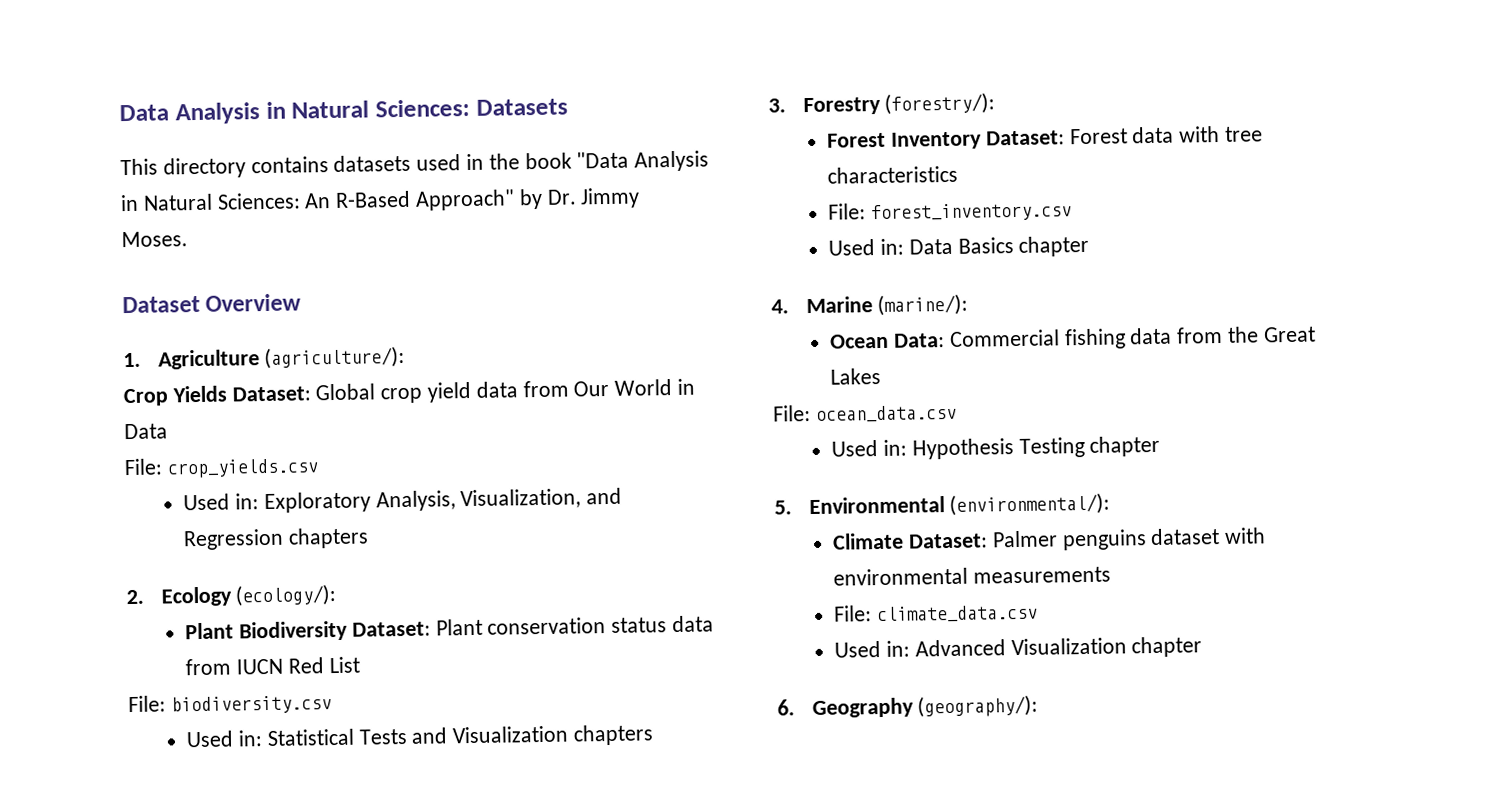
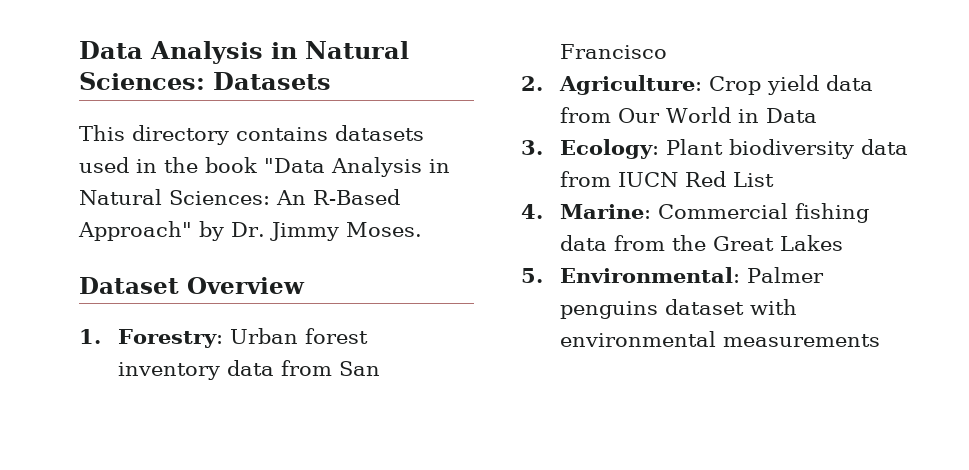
[157,345,406,370] [123,383,423,407] Agriculture (agriculture/): // Crop Yields Dataset: Global crop -> [118,328,368,348] [118,360,381,380] [560,44,668,59] [521,75,762,95] Forestry: Urban forest inventory data from San Francisco // 2. Agriculture: Crop
[124,458,319,479] [183,487,623,514] [183,527,370,551] [126,583,337,607] [185,617,668,642] File: crop_yields.csv // Used in: Exploratory Analysis, Visualization, and Regression chapters // 2. Ecology (ecology/): // Plant Biodiversity Dataset: Plant conservation status -> [521,139,855,159] 3. Ecology: Plant biodiversity
[128,695,332,715] [186,724,655,748] [768,92,996,116] [827,125,1264,150] [827,165,959,184] [828,202,1073,223] [828,235,1090,257] [771,293,969,317] [830,333,946,349] File: biodiversity.csv // Used in: Statistical Tests and Visualization chapters // 3. Forestry (forestry/): // Forest Inventory Dataset: Forest data with tree characteristics // File: forest_inventory.csv // Used in: Data Basics chapter // 4. Marine (marine/): // Ocean Data: -> [521,204,652,219] 4. Marine:
[773,404,957,423] [831,435,1161,460] [774,492,1111,516] [832,532,989,550] File: ocean_data.csv // Used in: Hypothesis Testing chapter // 5. Environmental (environmental/): // Climate Dataset: -> [521,267,741,283] 5. Environmental:
[834,604,1039,624] [834,636,1203,658] [777,694,1039,719] // File: climate_data.csv // Used in: Advanced Visualization chapter // 6. Geography (geography/): -> (881, 340) none

